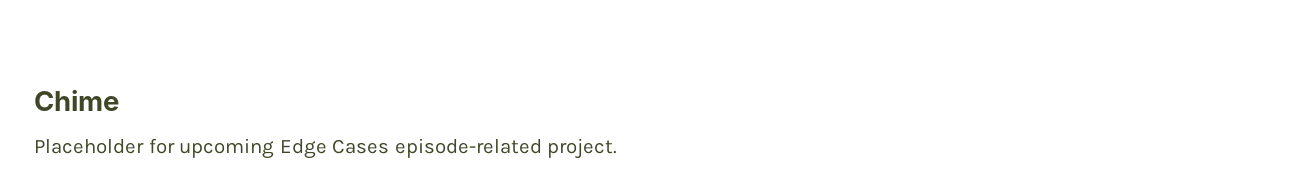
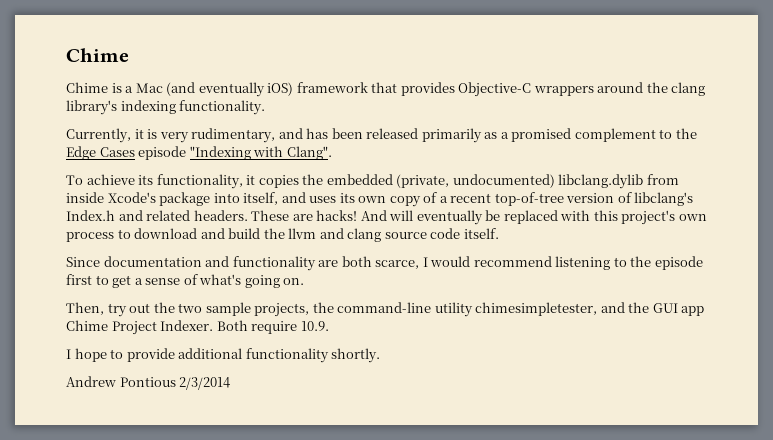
[34,138,618,159] Placeholder for upcoming Edge Cases episode-related project. -> [66,82,706,97] [66,100,266,115] [66,128,697,143] [66,146,332,160] [66,174,679,189] [66,192,694,207] [66,210,707,225] [66,228,499,242] [66,256,703,271] [66,274,305,288] [66,302,705,317] [66,320,329,335] [66,348,381,363] [66,376,231,390] Chime is a Mac (and eventually iOS) framework that provides Objective-C wrappers around the clang library's indexing functionality. // Currently, it is very rudimentary, and has been released primarily as a promised complement to the Edge Cases episode "Indexing with Clang". // To achieve its functionality, it copies the embedded (private, undocumented) libclang.dylib from inside Xcode's package into itself, and uses its own copy of a recent top-of-tree version of libclang's Index.h and related headers. These are hacks! And will eventually be replaced with this project's own process to download and build the llvm and clang source code itself. // Since documentation and functionality are both scarce, I would recommend listening to the episode first to get a sense of what's going on. // Then, try out the two sample projects, the command-line utility chimesimpletester, and the GUI app Chime Project Indexer. Both require 10.9. // I hope to provide additional functionality shortly. // Andrew Pontious 2/3/2014

